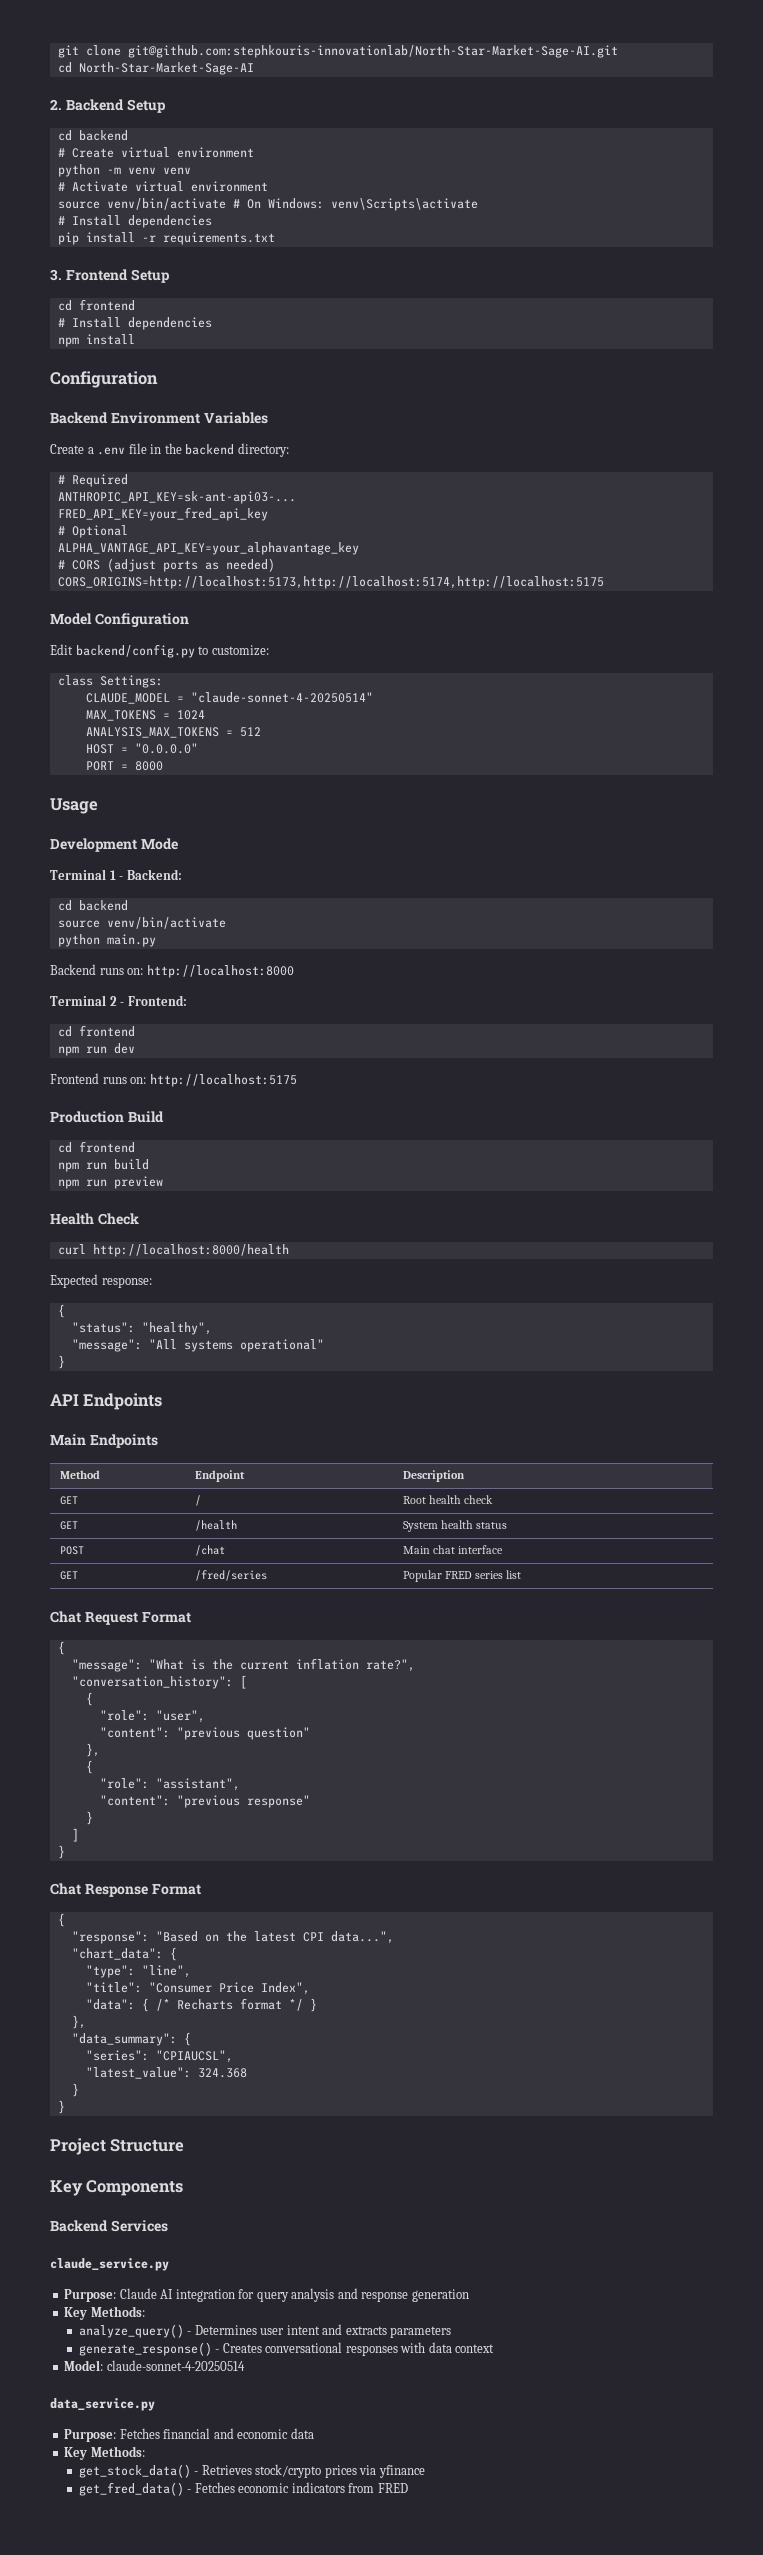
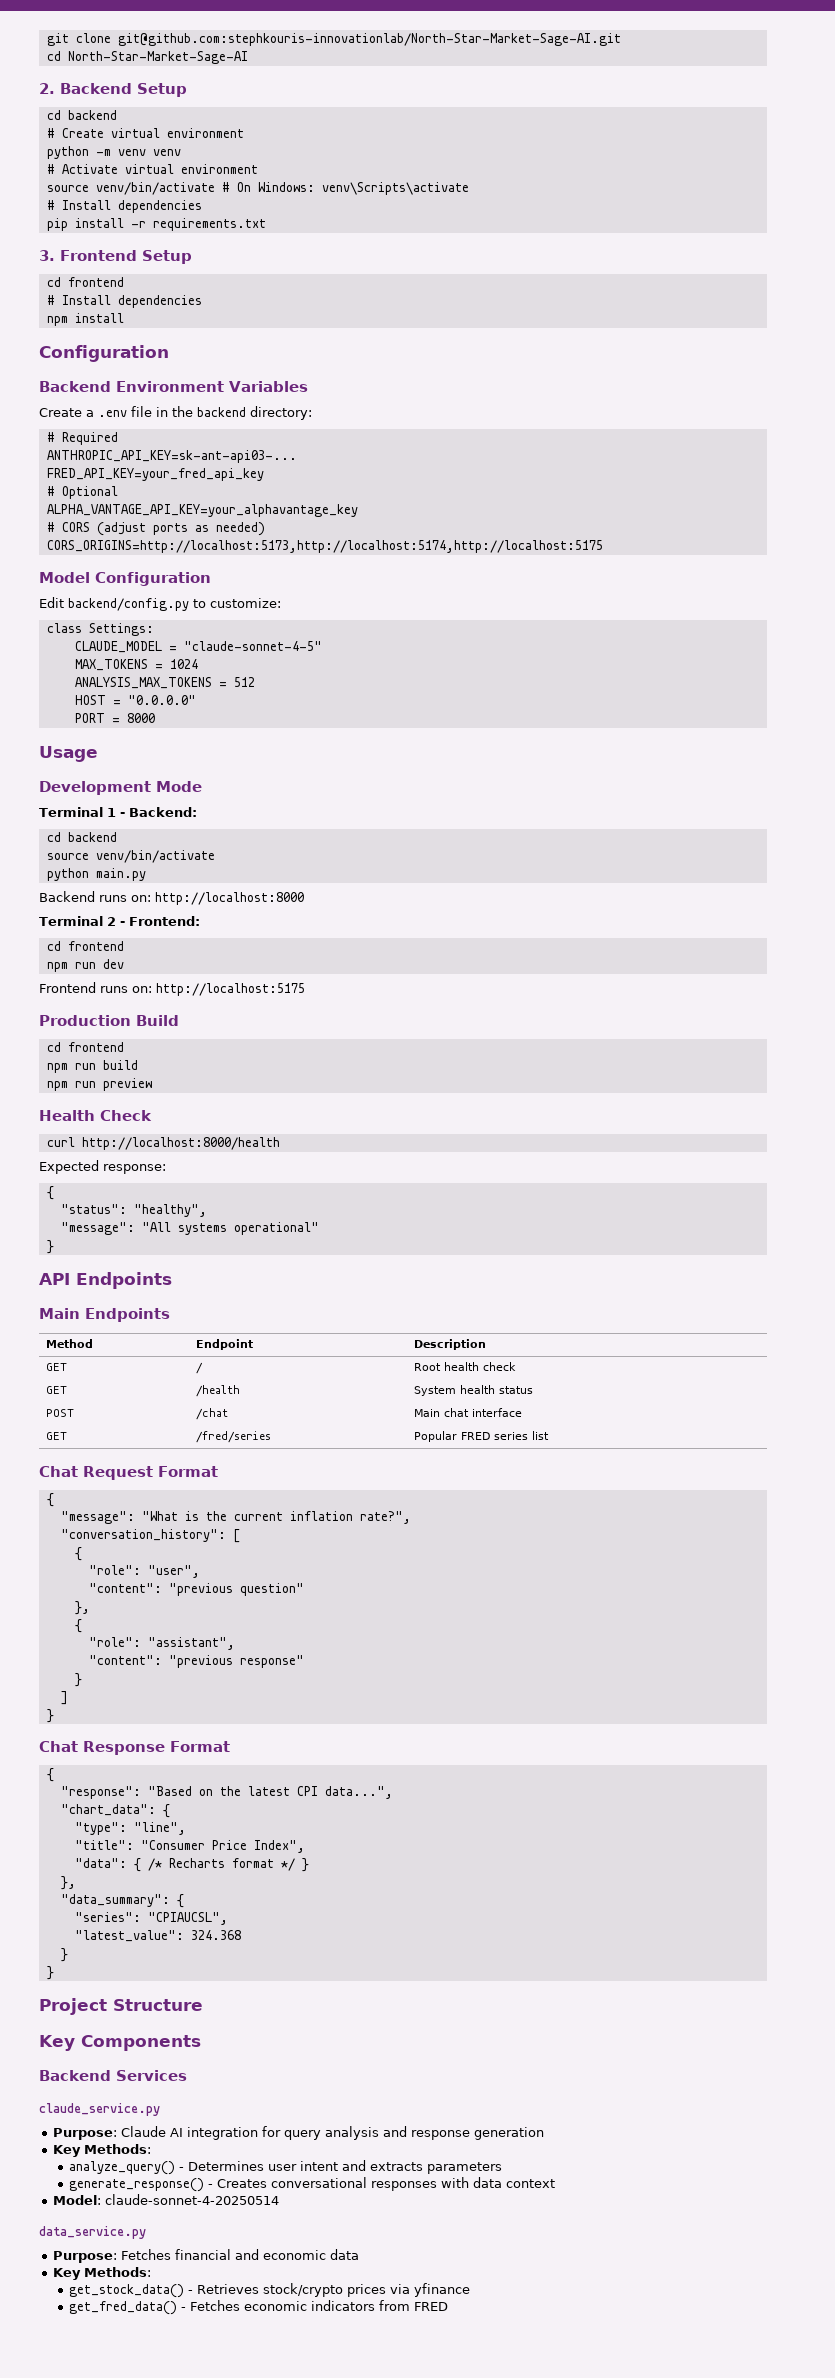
[190,692,373,703] "claude-sonnet-4-20250514" -> [183,641,322,651] "claude-sonnet-4-5"

